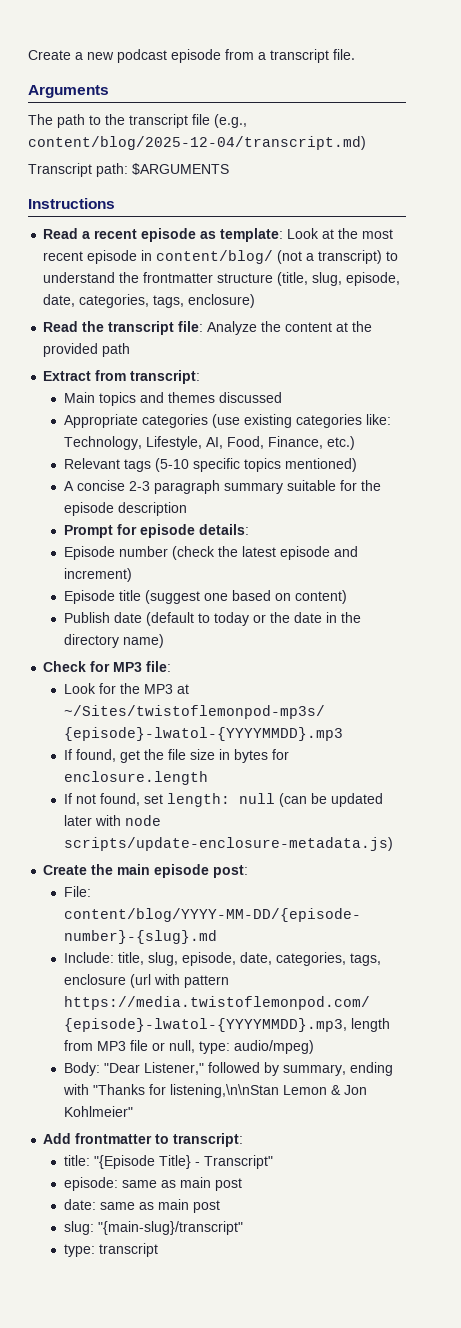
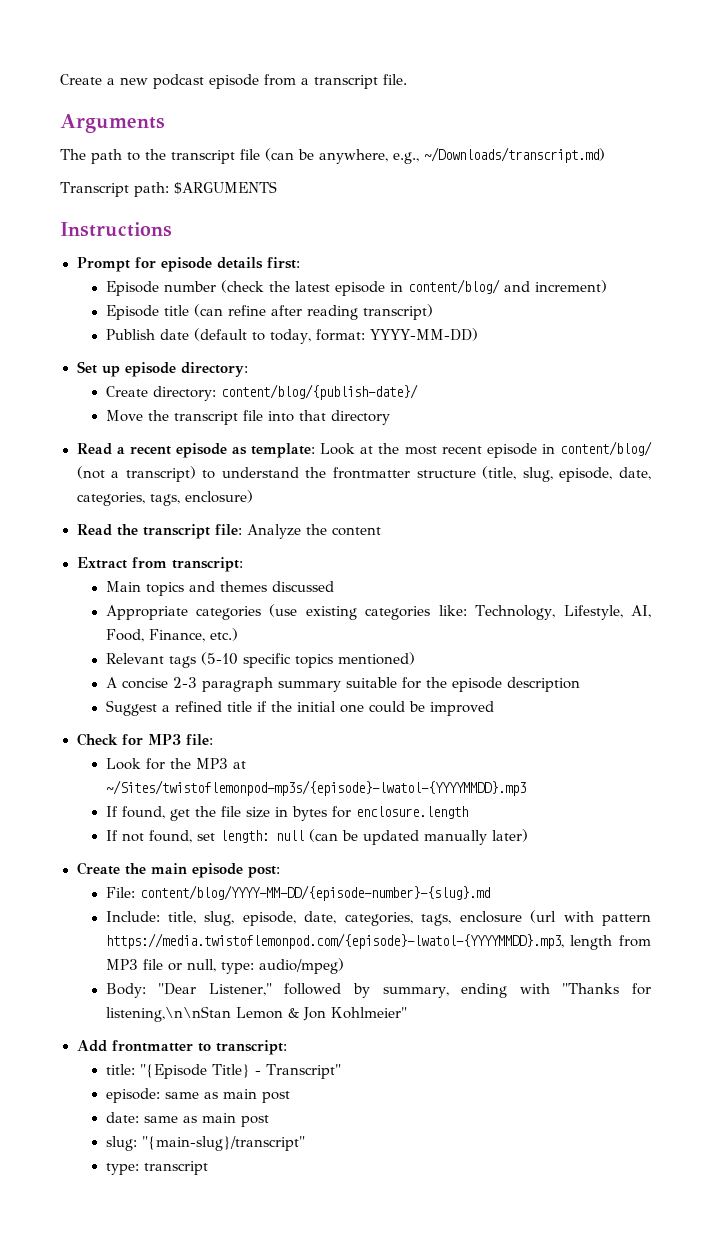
[214,114,247,128] [28,136,366,150] (e.g., content/blog/2025-12-04/transcript.md) -> [265,147,605,164] (can be anywhere, e.g., ~/Downloads/transcript.md)
(115, 203) none -> [76,257,300,272] [105,279,607,296] [105,304,433,320] [105,328,478,344] [76,361,248,377] [105,384,418,401] [105,410,390,425] // Prompt for episode details first: // Episode number (check the latest episode in content/blog/ and increment) // Episode title (can refine after reading transcript) // Publish date (default to today, format: YYYY-MM-DD) // Set up episode directory: // Create directory: content/blog/{publish-date}/ // Move the transcript file into that directory
[336,321,373,332] [43,343,131,357] at the provided path -> (381, 531) none
[63,524,249,538] [63,546,358,560] [63,568,132,582] [63,590,347,604] [63,612,361,626] [63,634,164,648] Prompt for episode details: // Episode number (check the latest episode and increment) // Episode title (suggest one based on content) // Publish date (default to today or the date in the directory name) -> [105,700,494,716] Suggest a refined title if the initial one could be improved
[63,815,161,826] [63,837,393,851] later with node scripts/update-enclosure-metadata.js) -> [423,829,528,845] manually later)

